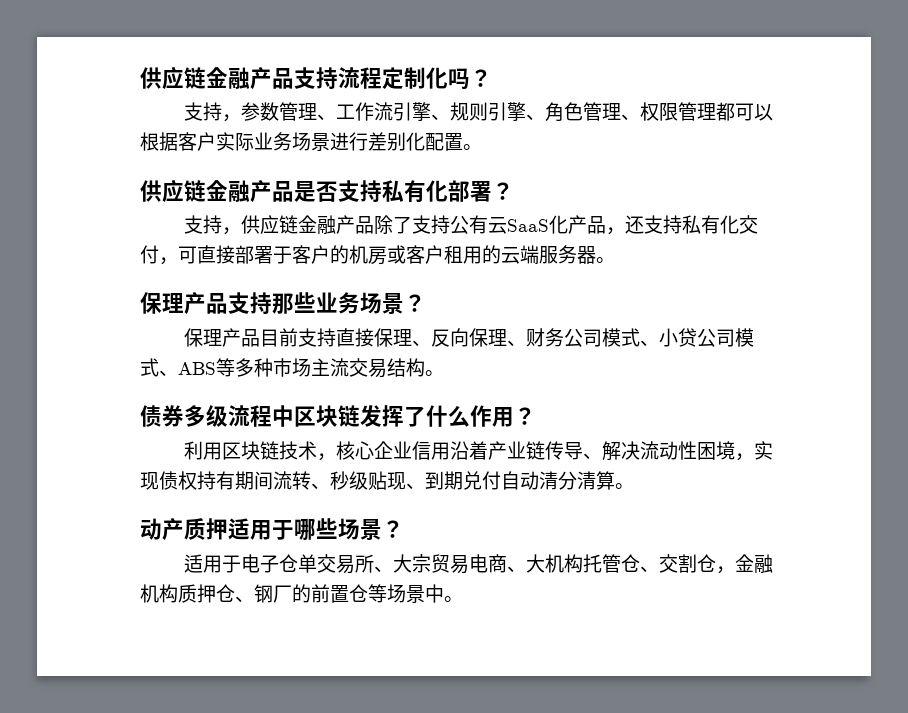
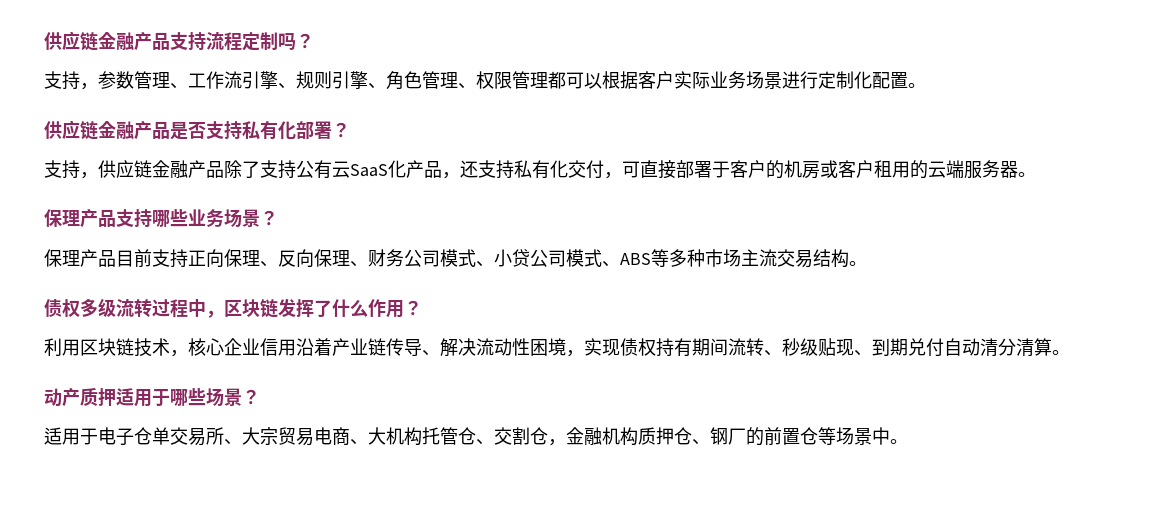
[426,67,448,89] 化 -> (278, 41) none
[368,132,406,151] 差别 -> [818,71,854,89] 定制
[272,293,294,314] 那 -> [152,209,170,227] 哪
[335,328,374,347] 直接 -> [188,249,224,267] 正向
[162,405,294,427] 券多级流程中 -> [62,298,224,318] 权多级流转过程中，

